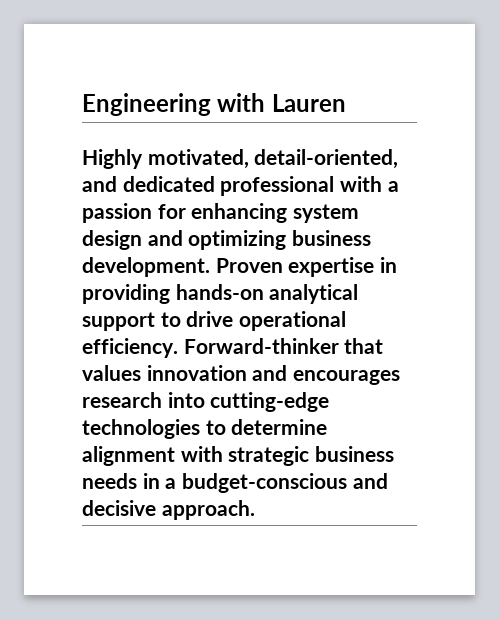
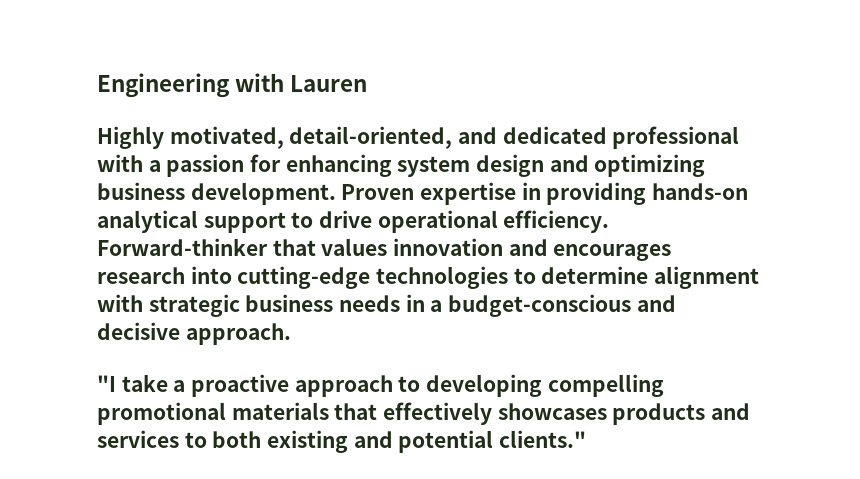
(255, 510) none -> [97,374,664,397] [97,402,751,425] [97,430,587,453] // "I take a proactive approach to developing compelling promotional materials that effectively showcases products and services to both existing and potential clients."

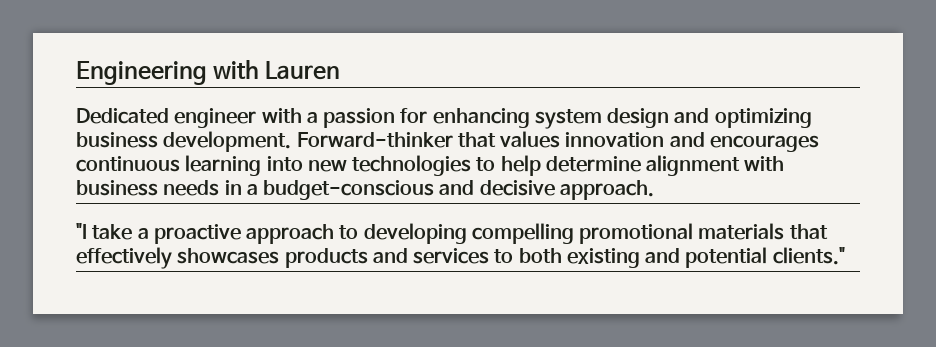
[97,126,740,149] Highly motivated, detail-oriented, and dedicated professional -> [76,108,257,128] Dedicated engineer
[341,182,749,205] [97,210,610,233] Proven expertise in providing hands-on analytical support to drive operational efficiency. -> (292, 141) none
[97,266,371,289] research into cutting-edge -> [76,155,347,176] continuous learning into new
(536, 276) none -> [500,155,541,176] help
[148,294,240,317] strategic -> (785, 163) none

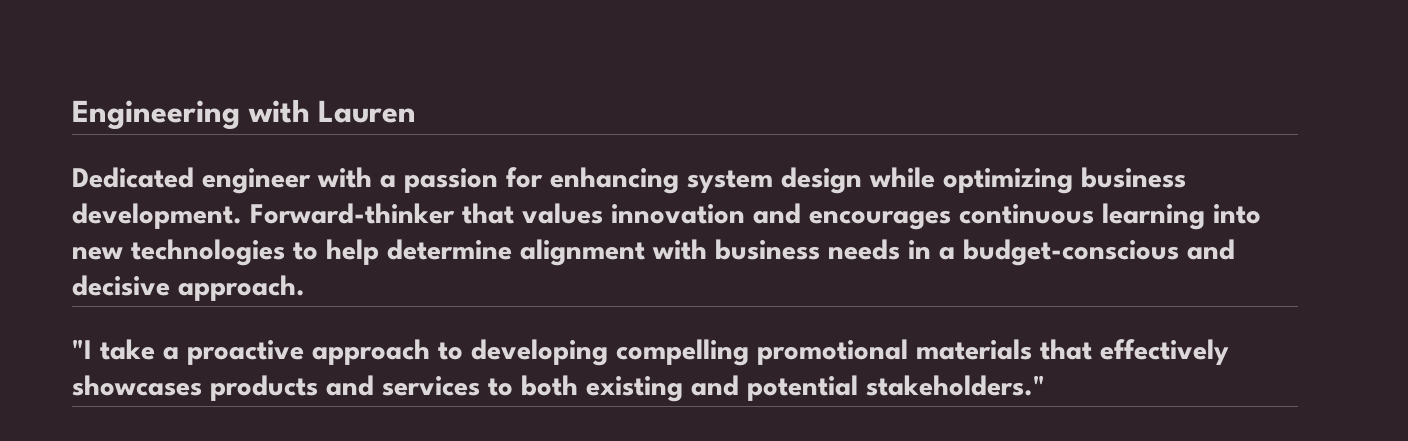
[674,108,710,123] and -> [869,167,935,188] while
[772,247,845,265] clients." -> [866,375,1045,396] stakeholders."

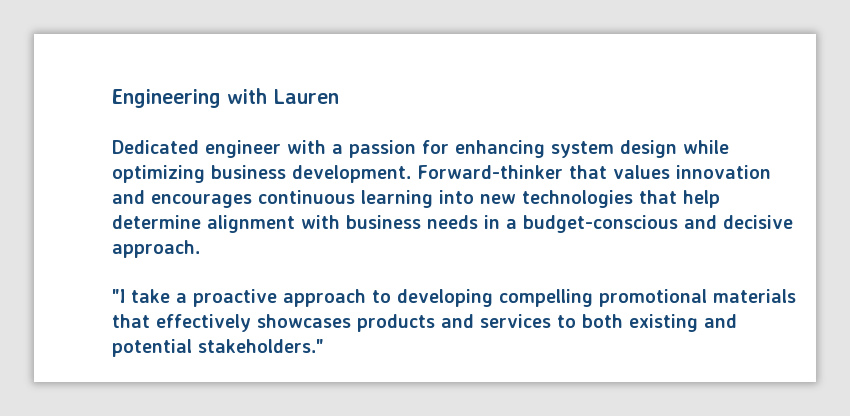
[293,242,318,260] to -> [639,190,677,204] that

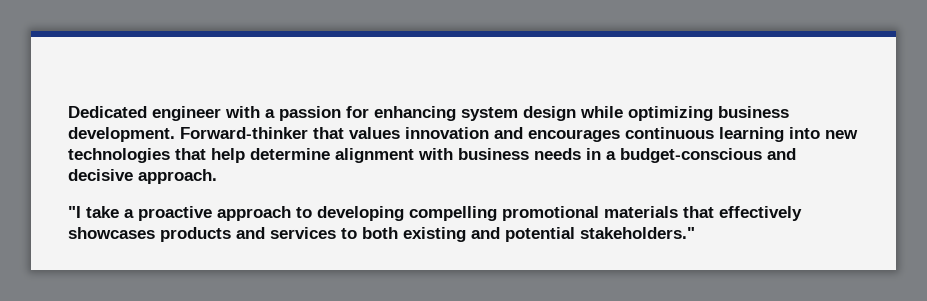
[112,88,339,108] Engineering with Lauren // -> (68, 112) none

